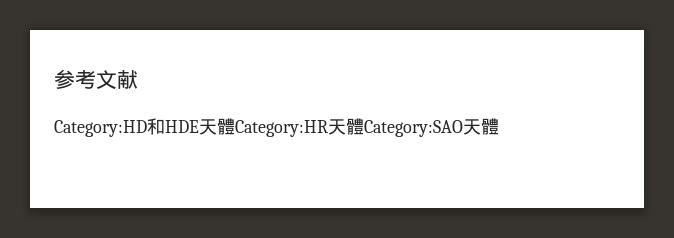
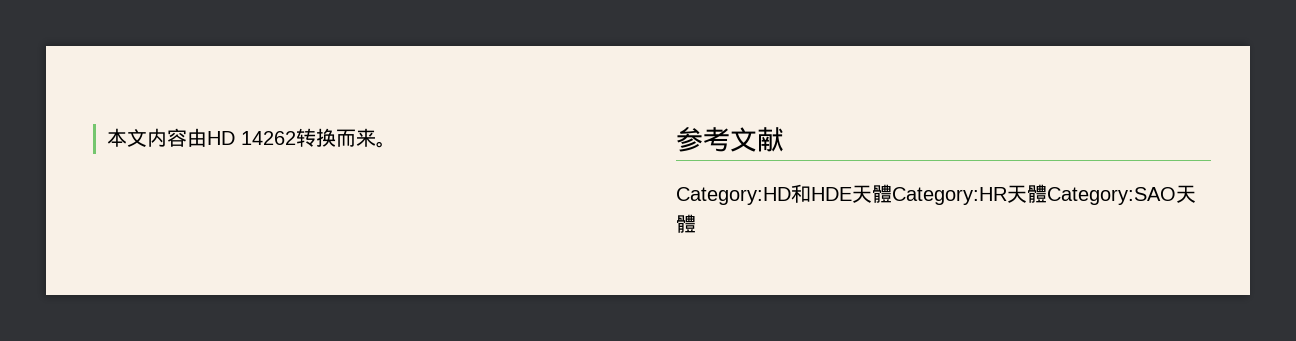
(54, 79) none -> [107,128,397,148] 本文内容由HD 14262转换而来。 //

